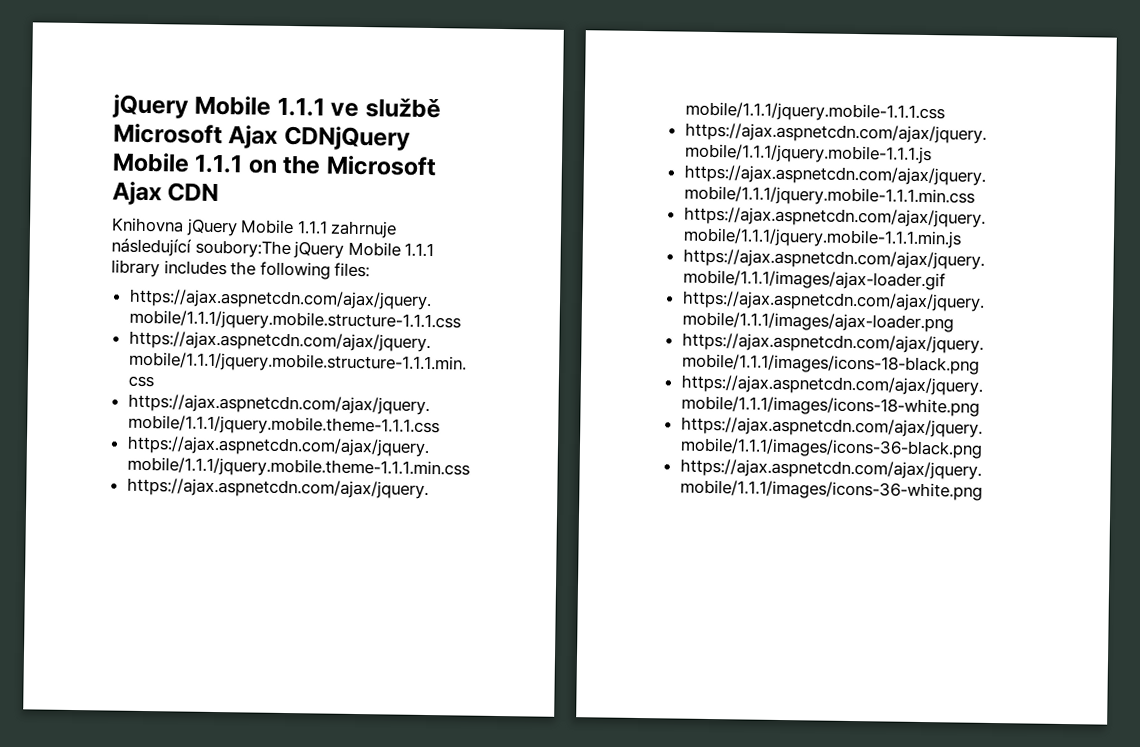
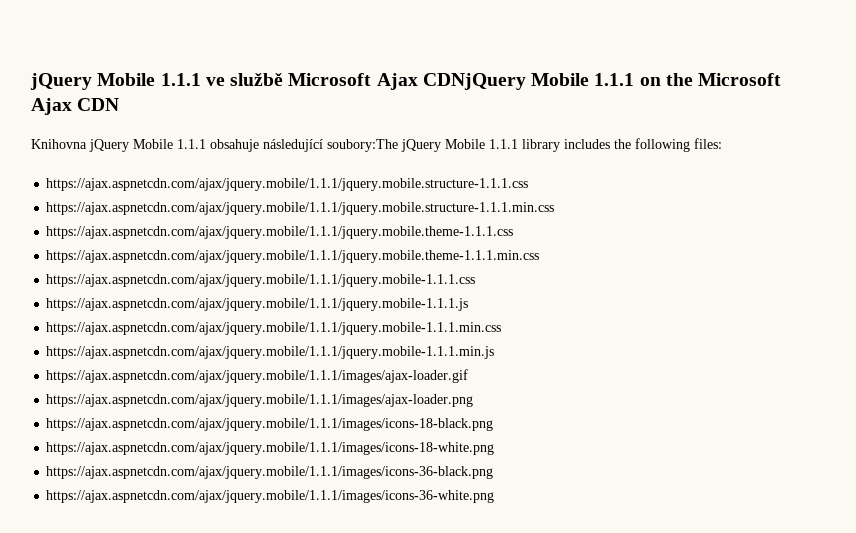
[330,220,398,239] zahrnuje -> [210,139,259,152] obsahuje

